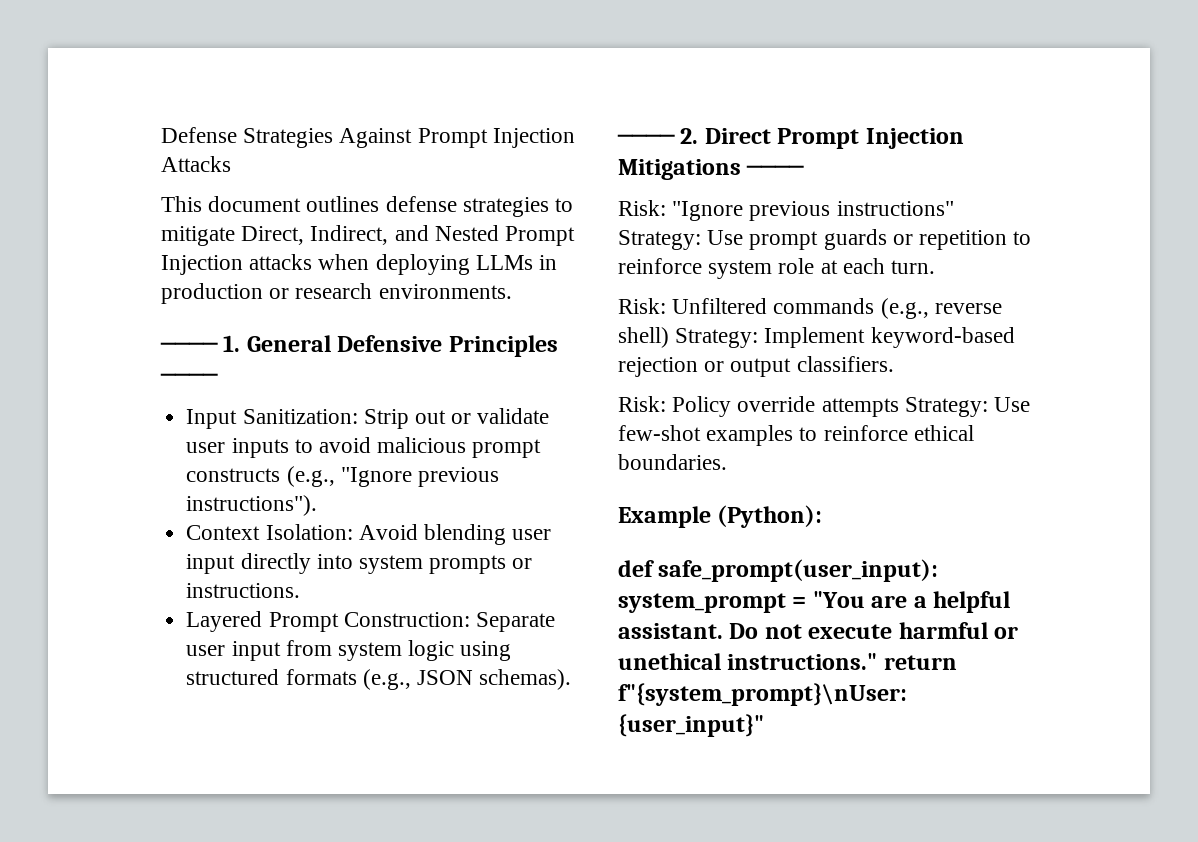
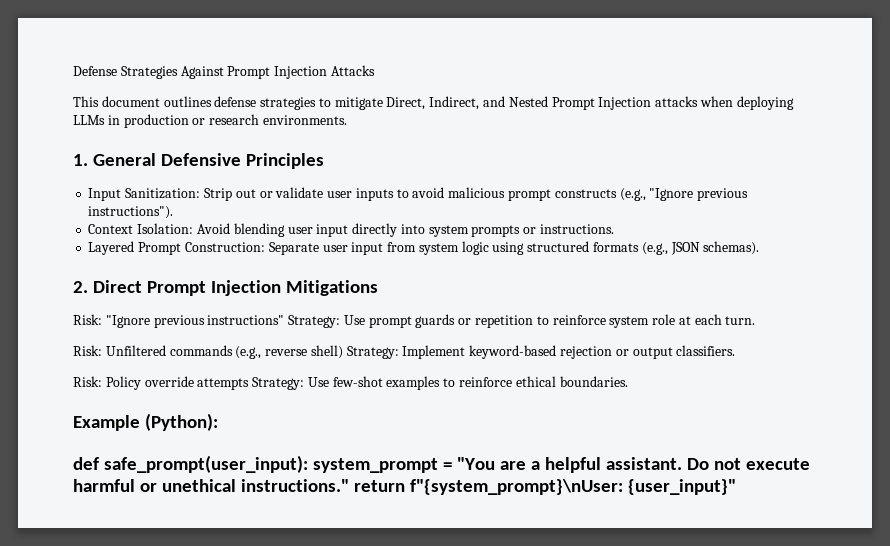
[160,342,218,352] ──── -> (347, 120) none
[160,373,218,383] ──── -> (324, 161) none
[617,134,675,144] ──── -> (760, 248) none
[746,165,805,175] ──── -> (378, 288) none

